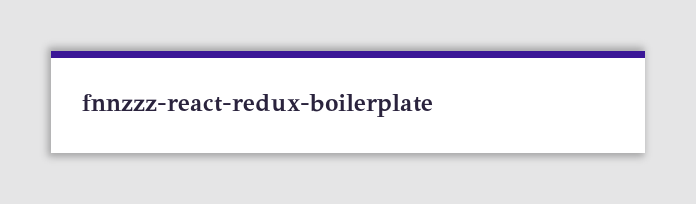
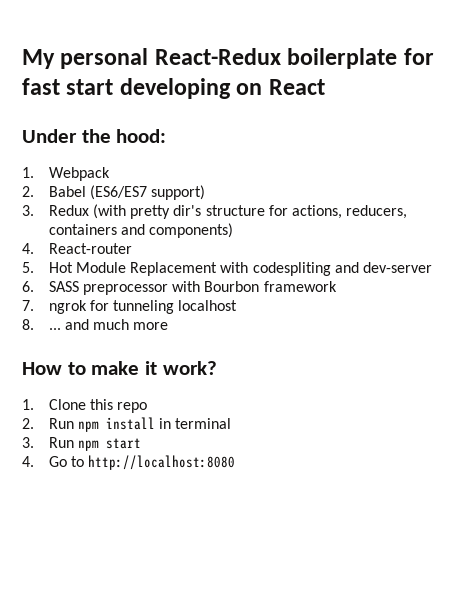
[82,94,433,117] fnnzzz-react-redux-boilerplate -> [22,48,434,69] [22,78,325,99] [22,129,167,143] [22,167,110,181] [22,185,206,200] [22,204,408,219] [48,223,234,238] [22,243,132,254] [22,262,432,276] [22,281,337,295] [22,300,238,314] [22,319,169,330] [22,361,217,375] [22,399,148,413] [22,417,232,432] [22,437,141,451] [22,455,236,470] My personal React-Redux boilerplate for fast start developing on React // Under the hood: // 1. Webpack // 2. Babel (ES6/ES7 support) // 3. Redux (with pretty dir's structure for actions, reducers, containers and components) // 4. React-router // 5. Hot Module Replacement with codespliting and dev-server // 6. SASS preprocessor with Bourbon framework // 7. ngrok for tunneling localhost // 8. ... and much more // How to make it work? // 1. Clone this repo // 2. Run npm install in terminal // 3. Run npm start // 4. Go to http://localhost:8080

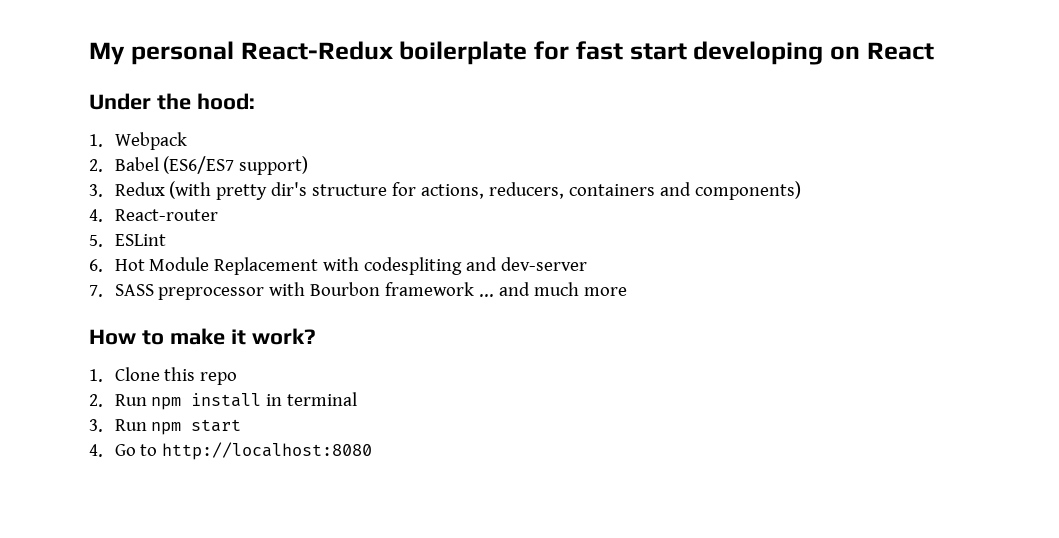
(34, 267) none -> [114,234,166,246] [89,259,103,272] ESLint // 6.
[22,281,34,292] 6. -> [89,285,103,297] 7.
[22,300,238,314] [22,319,34,330] // 7. ngrok for tunneling localhost // 8. -> (475, 289) none

